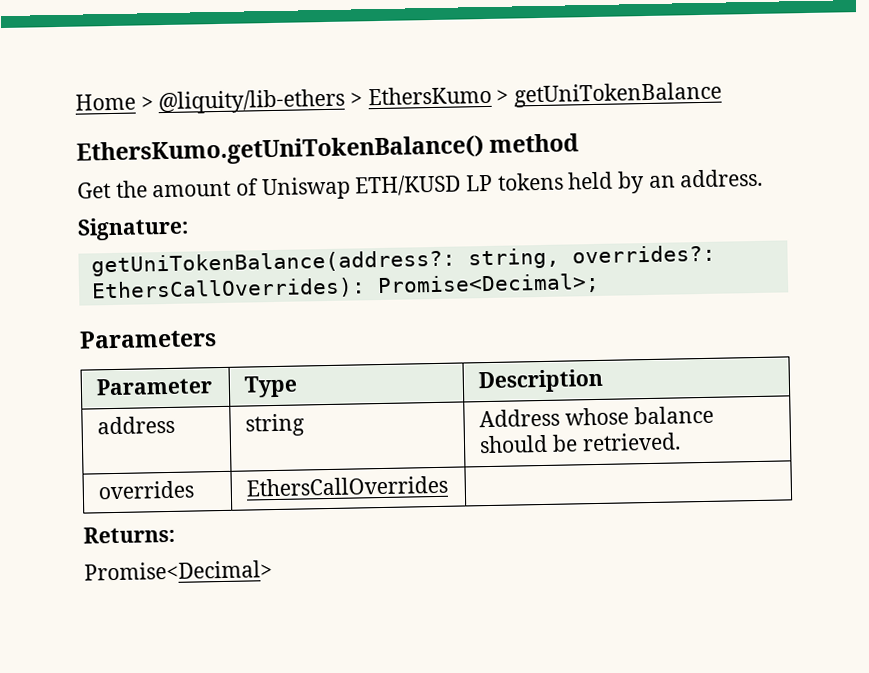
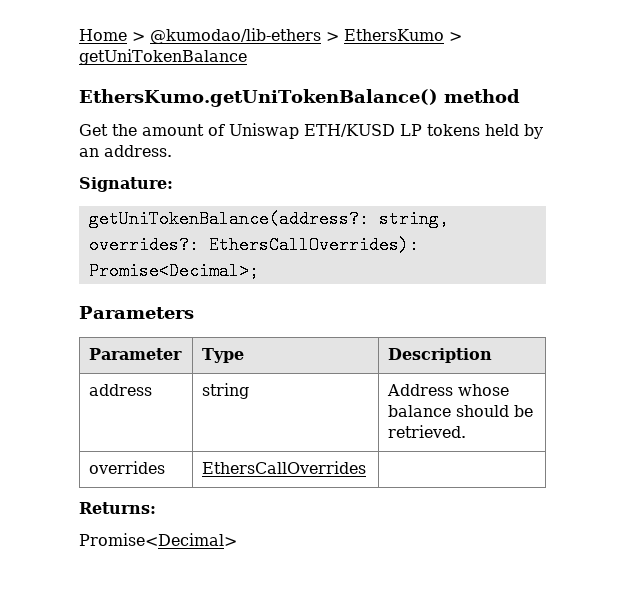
[158,88,346,115] @liquity/lib-ethers -> [150,28,321,44] @kumodao/lib-ethers

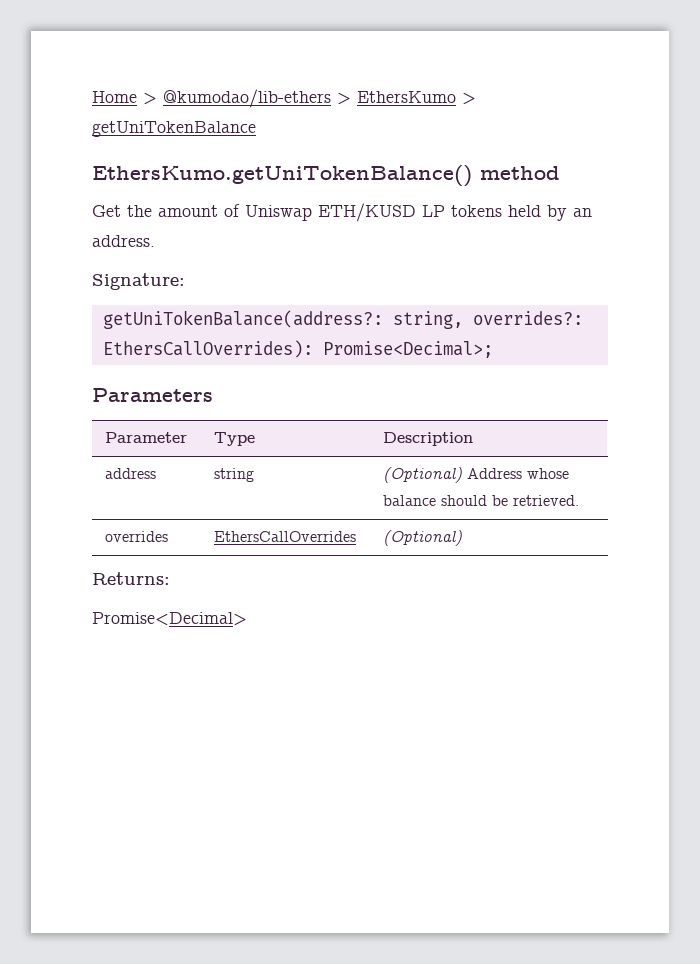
(250, 391) none -> [383,467,463,483] (Optional)
(367, 467) none -> [383,530,463,546] (Optional)

